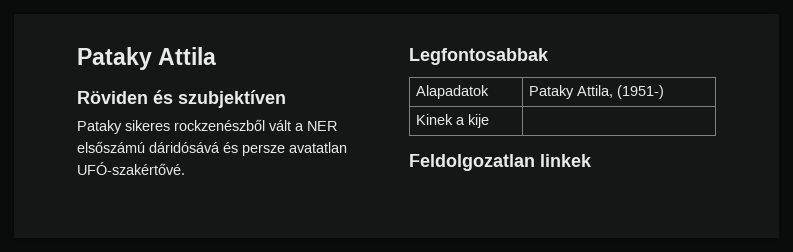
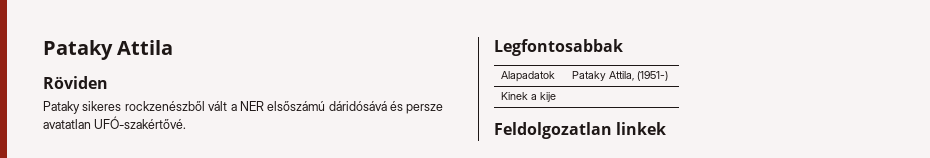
[153,90,286,108] és szubjektíven -> (108, 82) none

